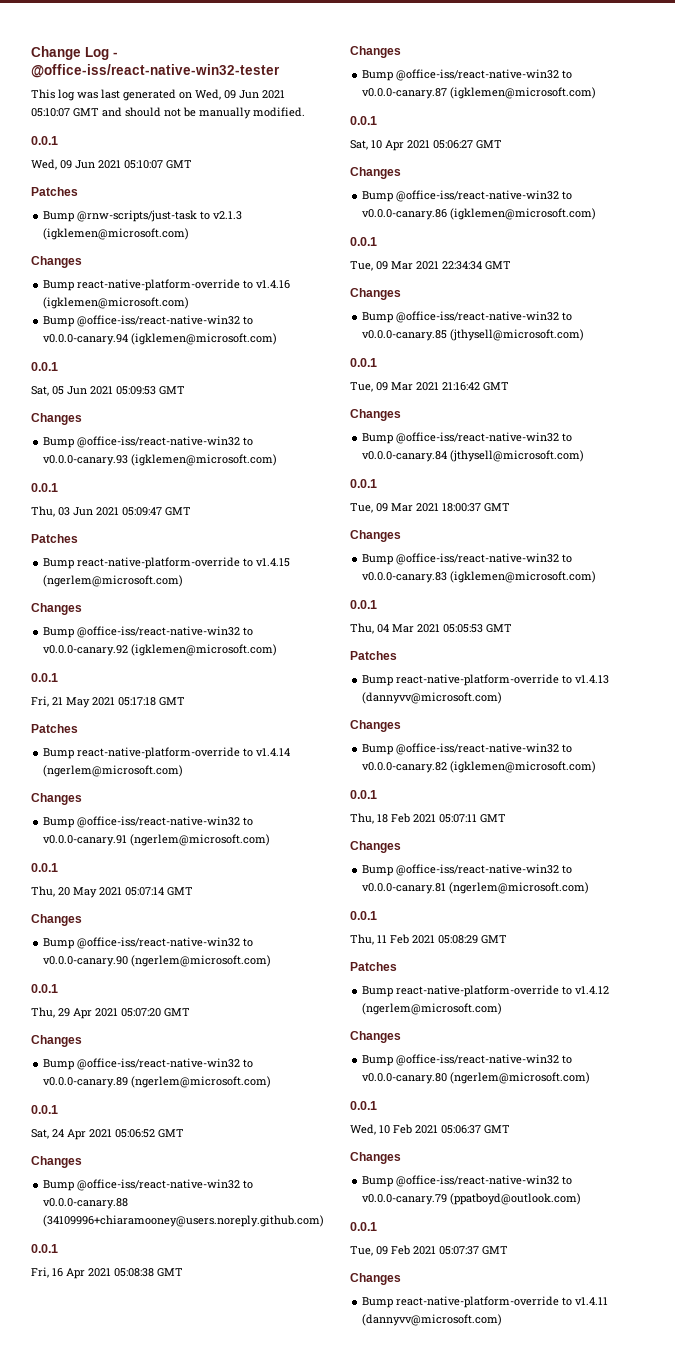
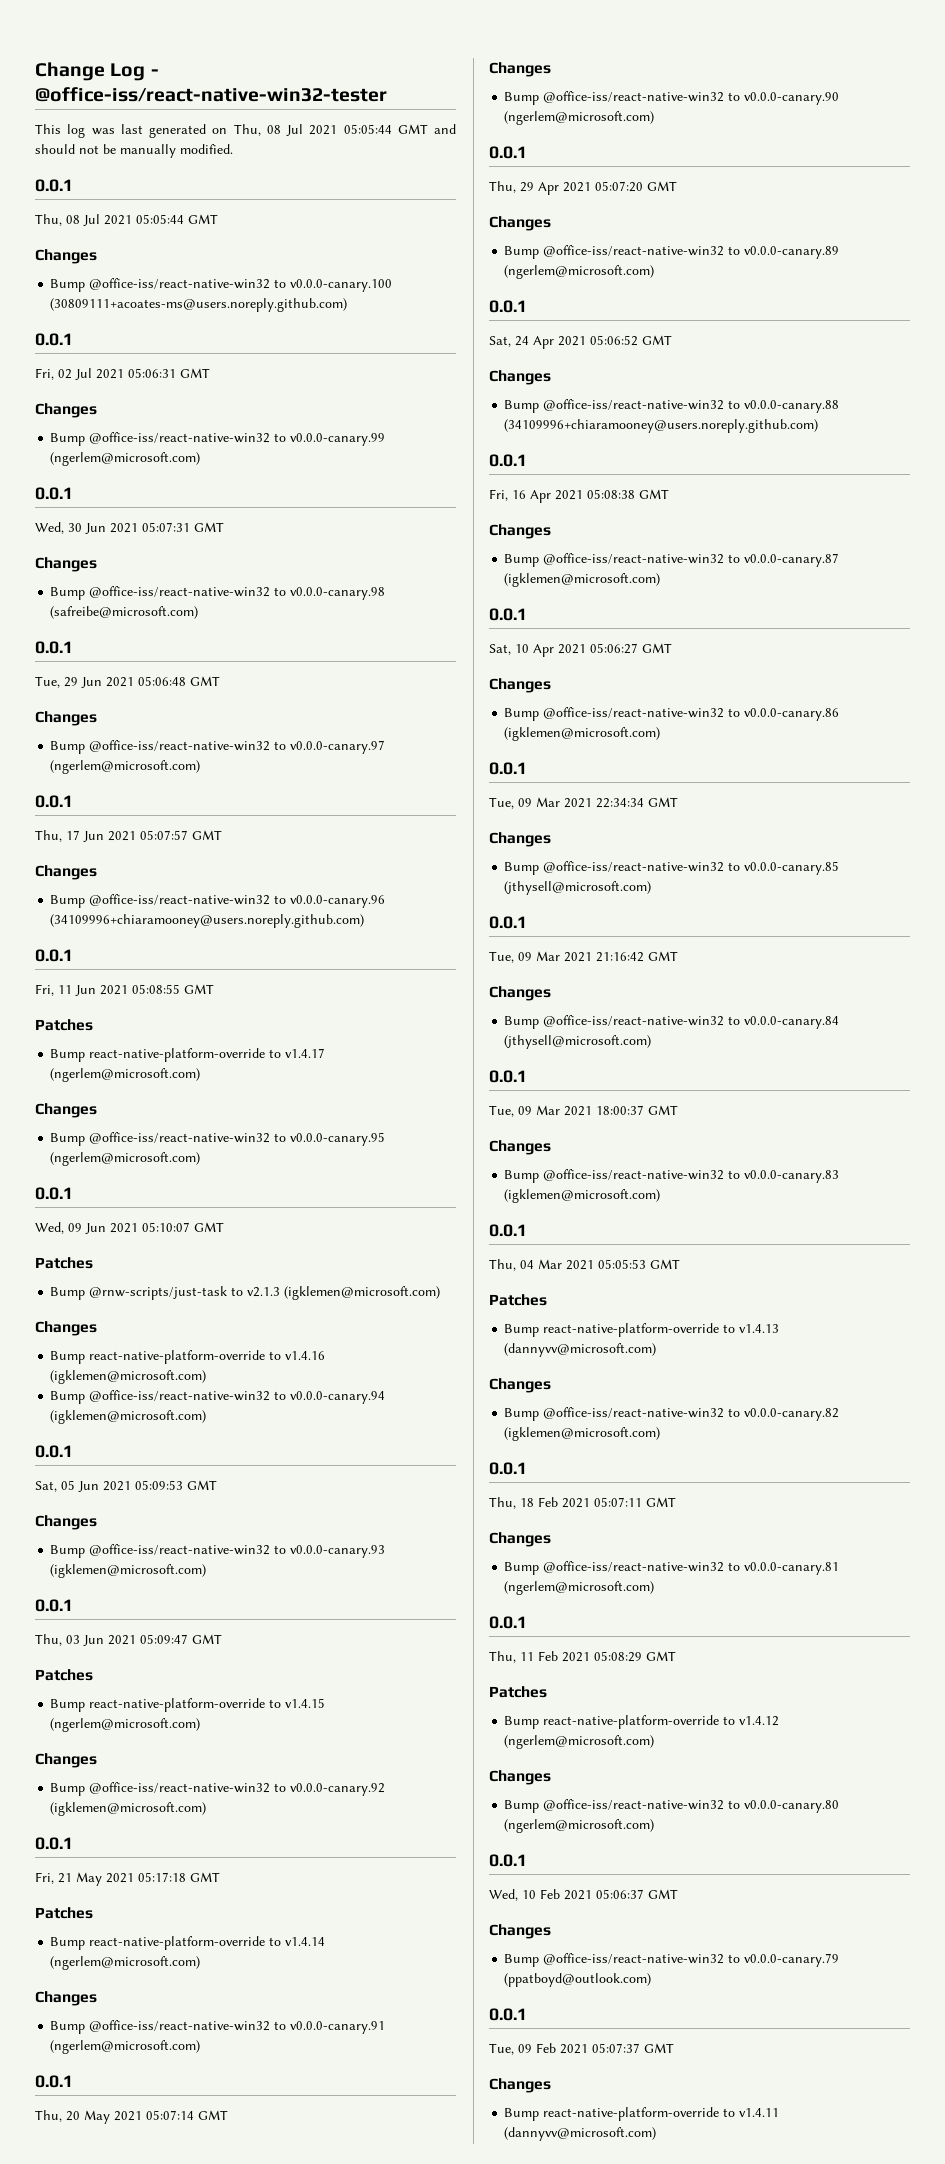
[195,89,285,100] [31,108,70,117] Wed, 09 Jun 2021 05:10:07 -> [233,124,392,136] Thu, 08 Jul 2021 05:05:44
(58, 140) none -> [35,214,218,226] [35,249,97,264] [50,278,393,292] [50,298,348,312] [35,333,73,346] [35,368,210,380] [35,403,97,418] [50,432,386,446] [50,452,201,466] [35,487,73,500] [35,522,224,534] [35,557,97,572] [50,586,386,600] [50,606,199,619] [35,641,73,654] [35,676,220,688] [35,711,97,726] [50,740,386,754] [50,760,201,774] [35,795,73,808] [35,830,222,842] [35,865,97,880] [50,894,386,908] [50,914,365,928] [35,949,73,962] [35,984,214,996] [35,1019,93,1031] [50,1048,326,1062] [50,1068,201,1082] [35,1103,97,1118] [50,1132,386,1146] [50,1152,201,1166] [35,1187,73,1200] // Thu, 08 Jul 2021 05:05:44 GMT // Changes // Bump @office-iss/react-native-win32 to v0.0.0-canary.100 (30809111+acoates-ms@users.noreply.github.com) // 0.0.1 // Fri, 02 Jul 2021 05:06:31 GMT // Changes // Bump @office-iss/react-native-win32 to v0.0.0-canary.99 (ngerlem@microsoft.com) // 0.0.1 // Wed, 30 Jun 2021 05:07:31 GMT // Changes // Bump @office-iss/react-native-win32 to v0.0.0-canary.98 (safreibe@microsoft.com) // 0.0.1 // Tue, 29 Jun 2021 05:06:48 GMT // Changes // Bump @office-iss/react-native-win32 to v0.0.0-canary.97 (ngerlem@microsoft.com) // 0.0.1 // Thu, 17 Jun 2021 05:07:57 GMT // Changes // Bump @office-iss/react-native-win32 to v0.0.0-canary.96 (34109996+chiaramooney@users.noreply.github.com) // 0.0.1 // Fri, 11 Jun 2021 05:08:55 GMT // Patches // Bump react-native-platform-override to v1.4.17 (ngerlem@microsoft.com) // Changes // Bump @office-iss/react-native-win32 to v0.0.0-canary.95 (ngerlem@microsoft.com) // 0.0.1

